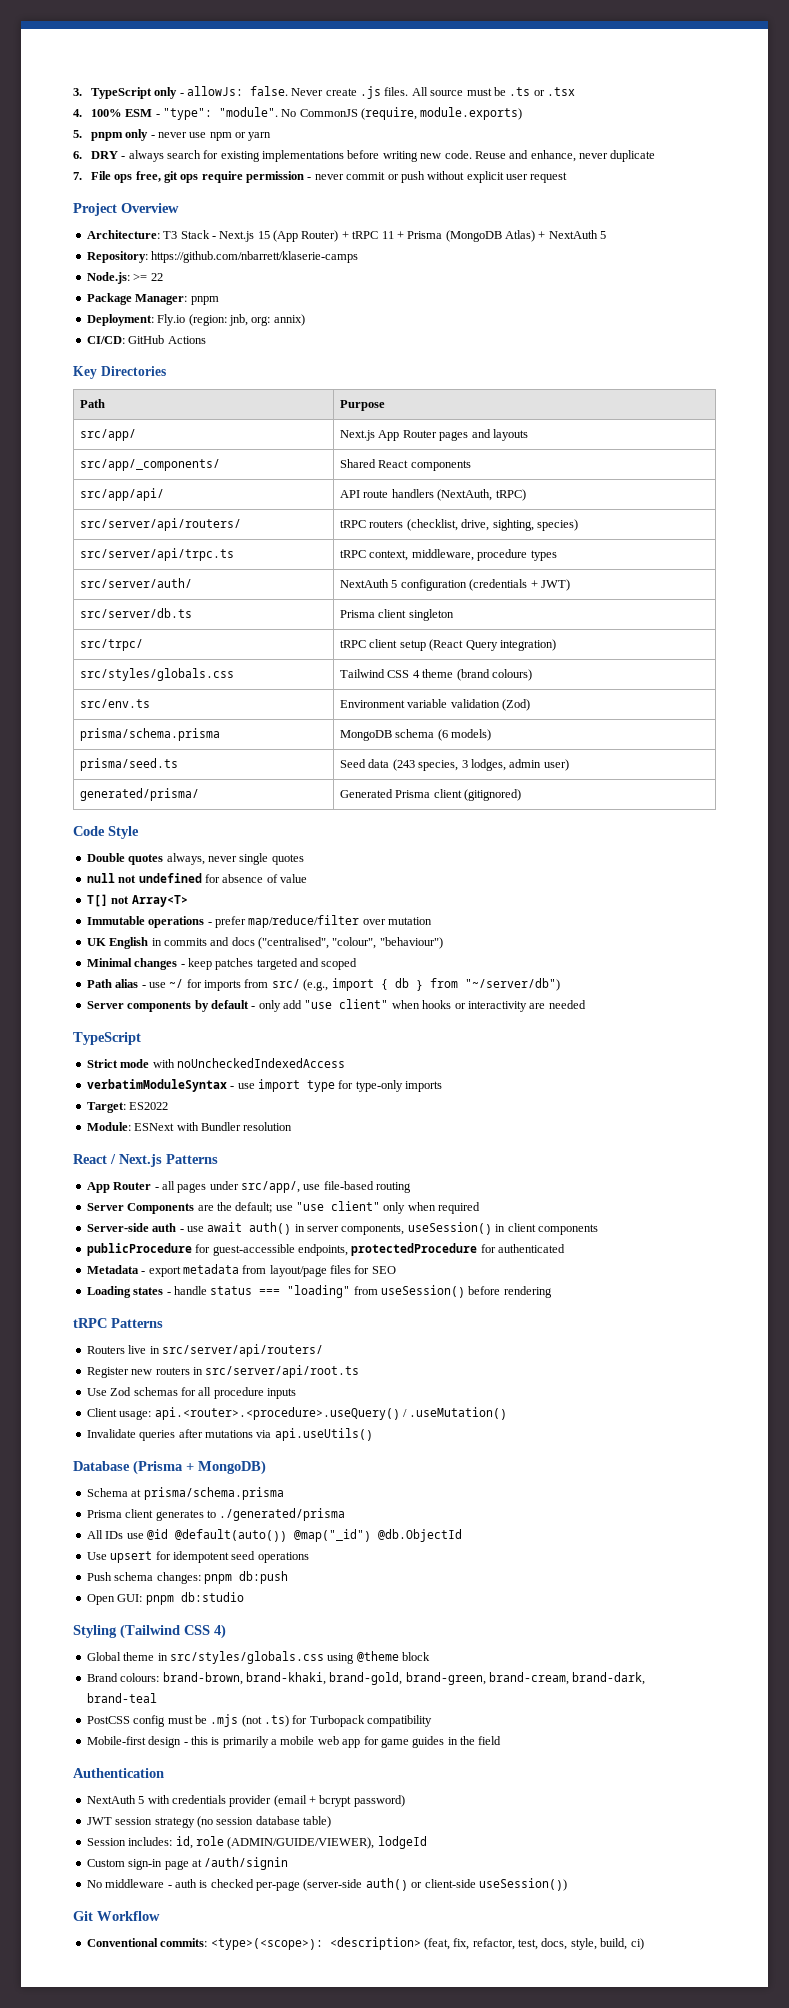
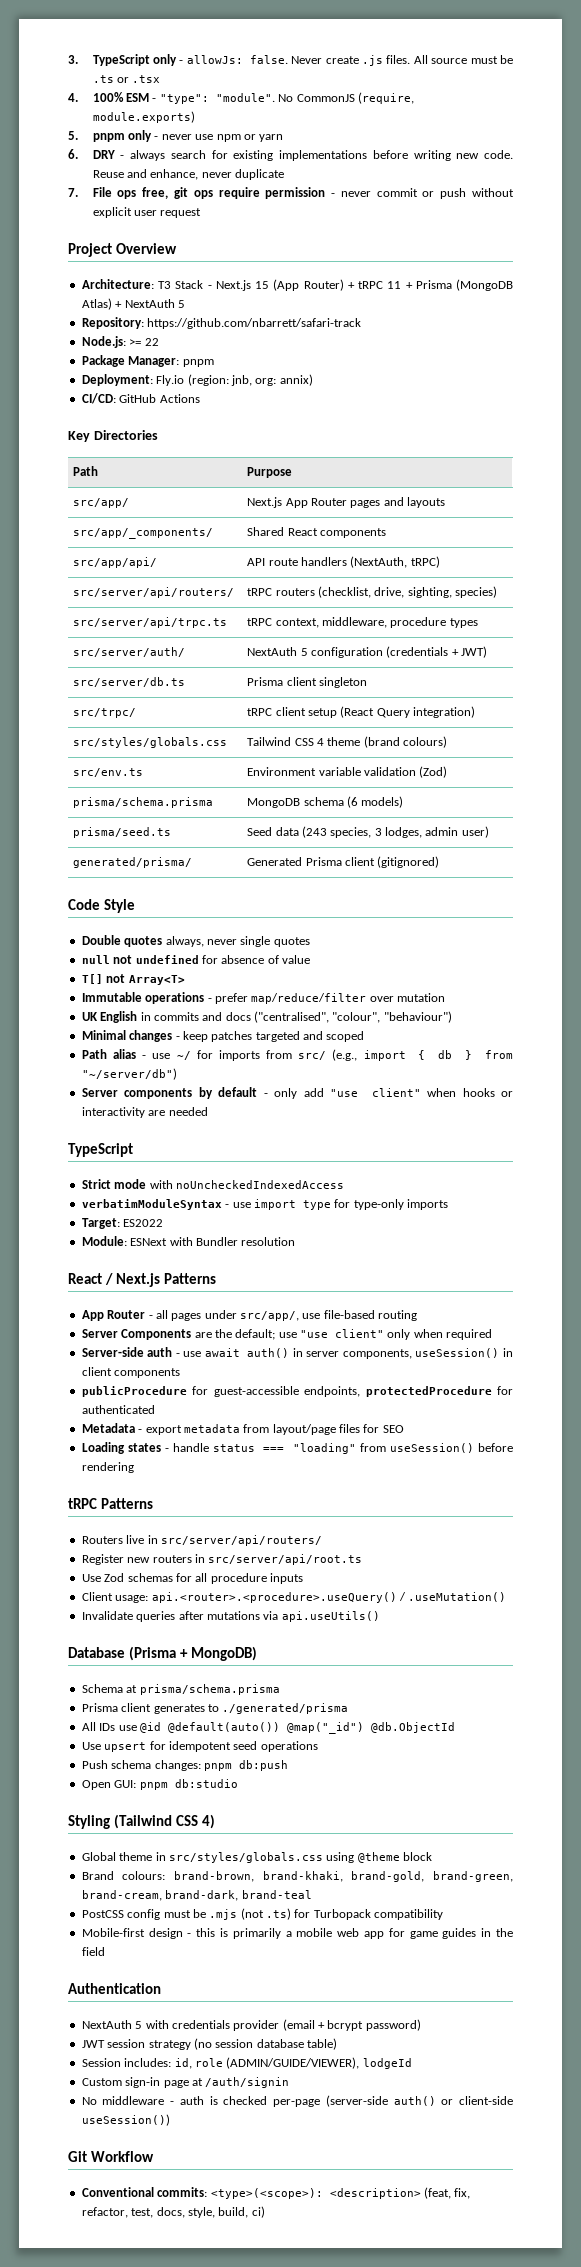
[151,251,359,263] https://github.com/nbarrett/klaserie-camps -> [147,318,362,329] https://github.com/nbarrett/safari-track

